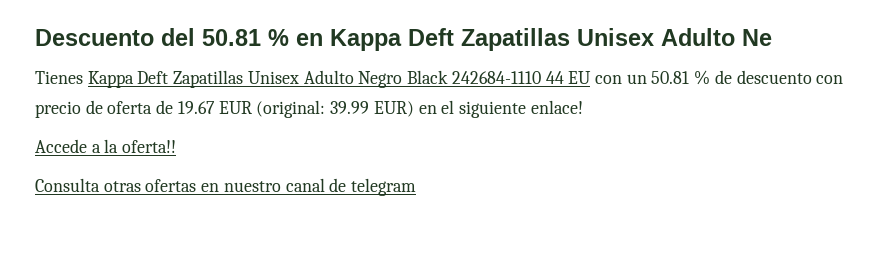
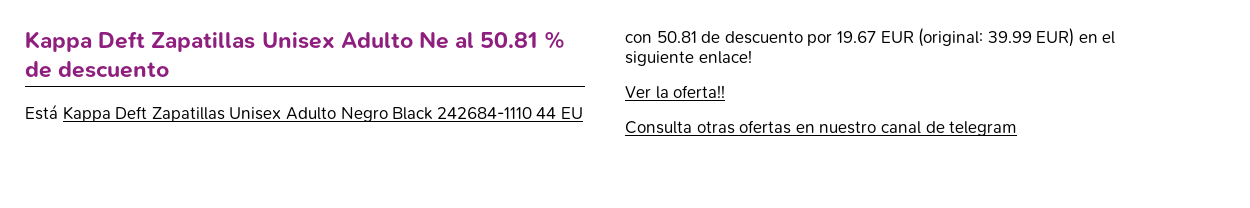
[35,28,323,46] Descuento del 50.81 % en -> (25, 41) none
[35,71,83,84] // Tienes -> [455,31,566,49] [25,61,170,78] [25,104,58,120] al 50.81 % de descuento // Está
[626,70,844,85] [35,100,174,118] un 50.81 % de descuento con precio de oferta de -> [656,31,833,46] 50.81 de descuento por
[35,139,101,153] Accede a -> [625,86,651,98] Ver

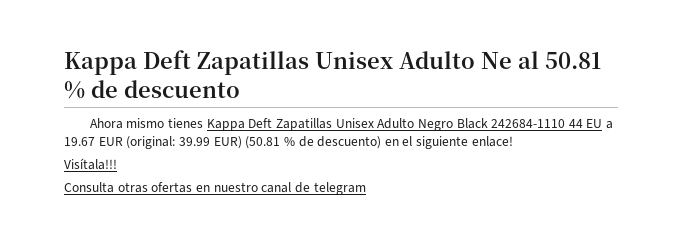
[25,104,58,120] Está -> [89,118,204,129] Ahora mismo tienes
[625,31,833,46] con 50.81 de descuento por -> [606,121,614,129] a
(1075, 37) none -> [245,136,382,149] (50.81 % de descuento)
[625,85,726,99] Ver la oferta!! -> [64,158,117,170] Visítala!!!

